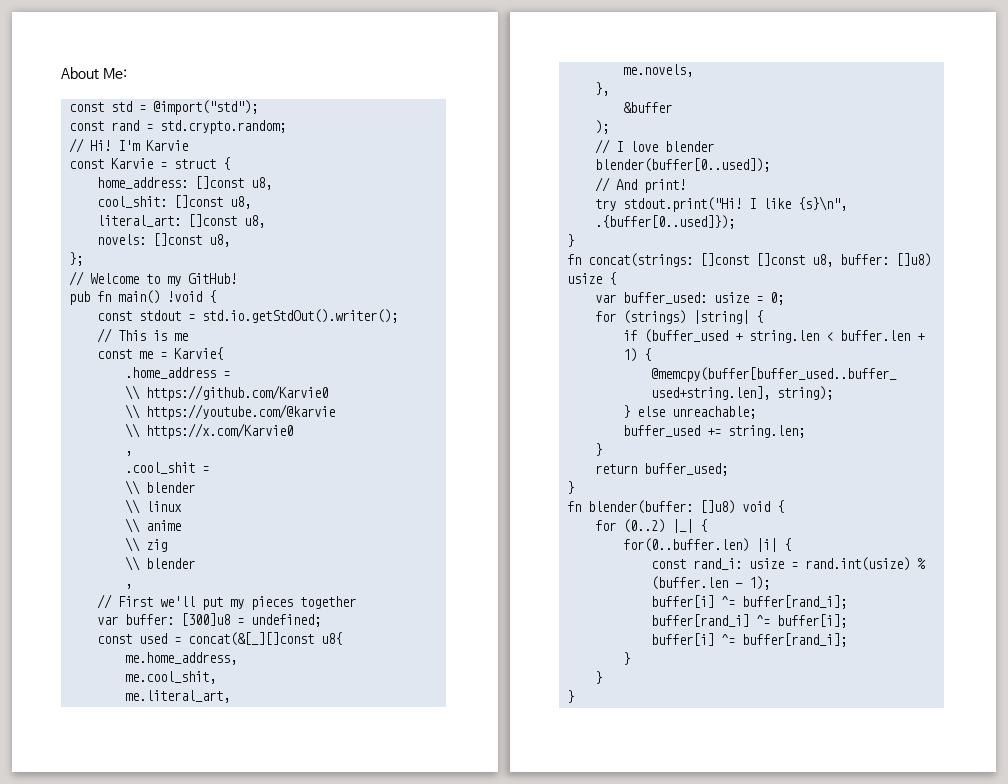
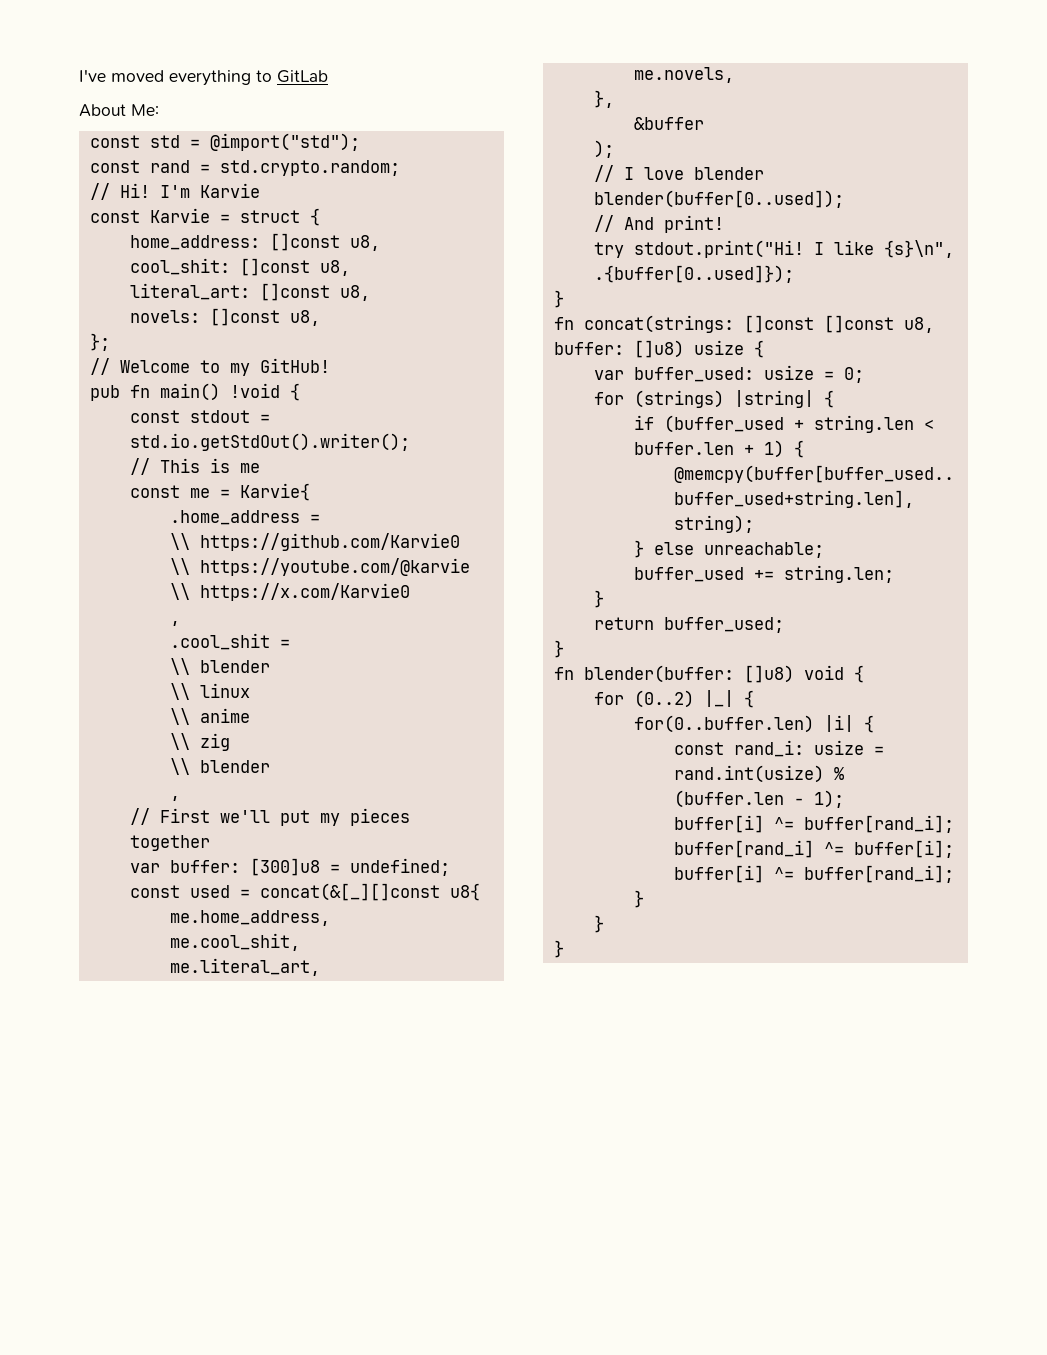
(61, 73) none -> [79,69,328,86] I've moved everything to GitLab //

